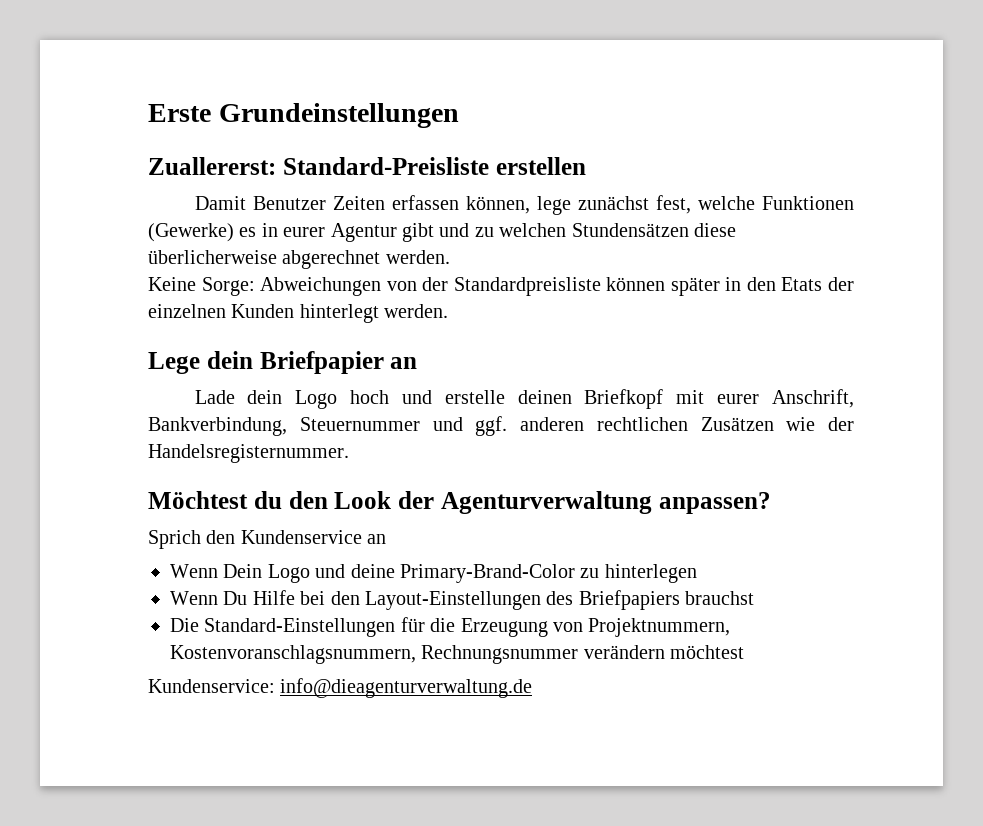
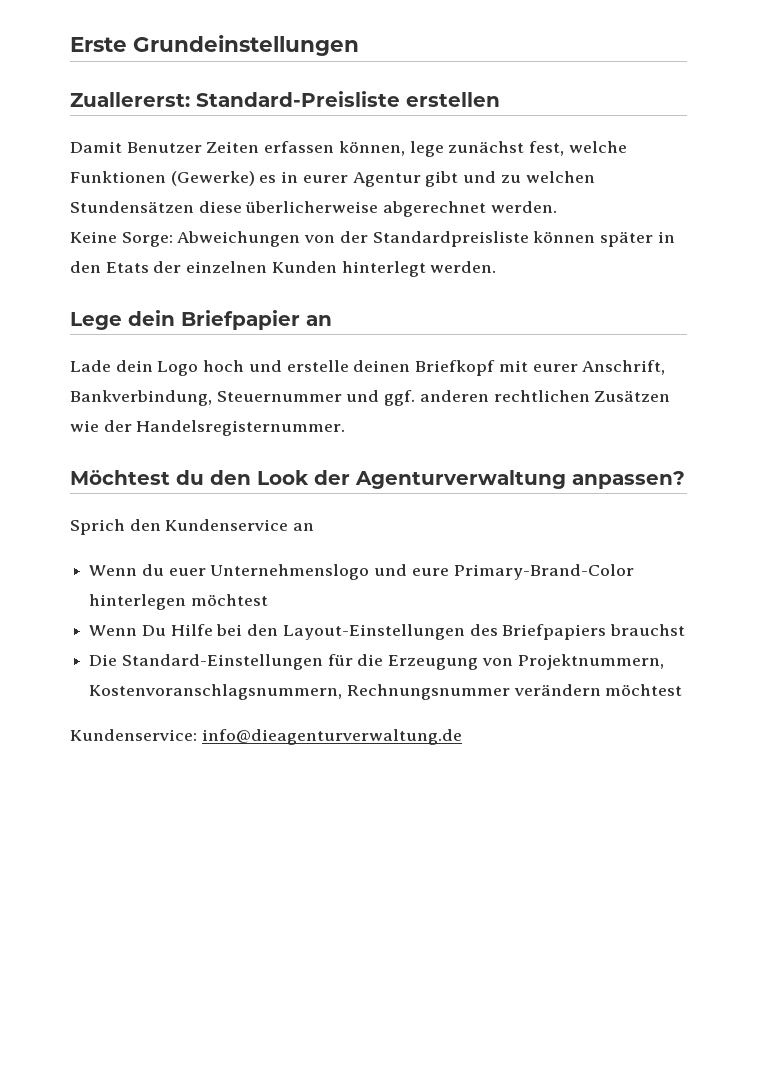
[223,564,600,583] Dein Logo und deine Primary-Brand-Color zu -> [141,564,634,580] du euer Unternehmenslogo und eure Primary-Brand-Color
(697, 573) none -> [190,594,268,606] möchtest

